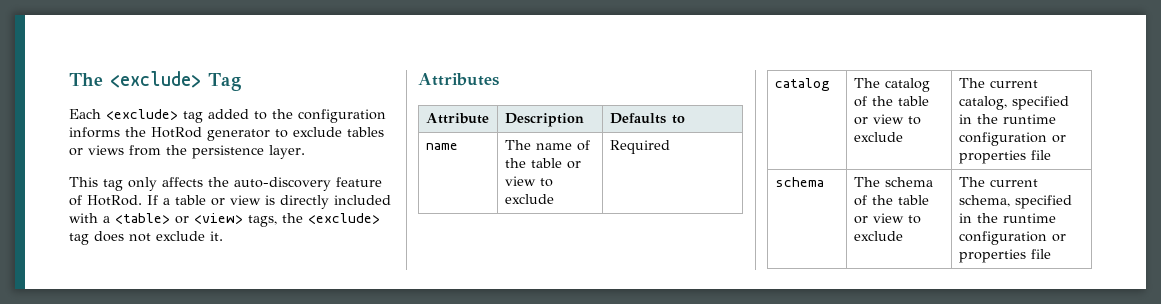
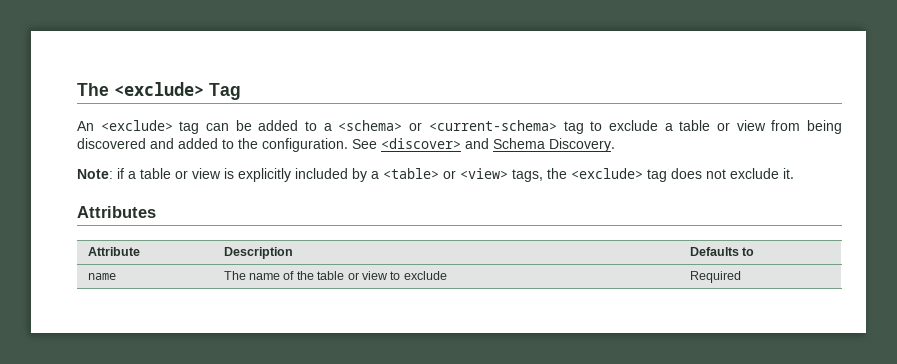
[69,109,386,123] [69,127,384,141] [69,145,305,159] [69,177,382,191] [69,195,158,206] Each <exclude> tag added to the configuration informs the HotRod generator to exclude tables or views from the persistence layer. // This tag only affects the auto-discovery feature of HotRod. If -> [77,120,843,134] [77,138,615,152] [77,168,124,179] An <exclude> tag can be added to a <schema> or <current-schema> tag to exclude a table or view from being discovered and added to the configuration. See <discover> and Schema Discovery. // Note: if
[280,195,391,209] [69,213,98,223] directly included with -> [238,168,367,182] explicitly included by
[774,78,830,91] [853,78,930,92] [853,96,929,107] [853,114,921,125] [853,132,903,142] [958,78,1038,88] [958,96,1069,110] [958,114,1056,124] [958,132,1066,146] [958,150,1051,164] [774,177,824,187] [853,177,933,187] [853,195,929,206] [853,213,921,224] [853,231,903,241] [958,177,1038,187] [958,195,1072,209] [958,213,1056,223] [958,231,1066,245] [958,249,1051,263] // catalog | The catalog of the table or view to exclude | The current catalog, specified in the runtime configuration or properties file // schema | The schema of the table or view to exclude | The current schema, specified in the runtime configuration or properties file -> (741, 277) none

